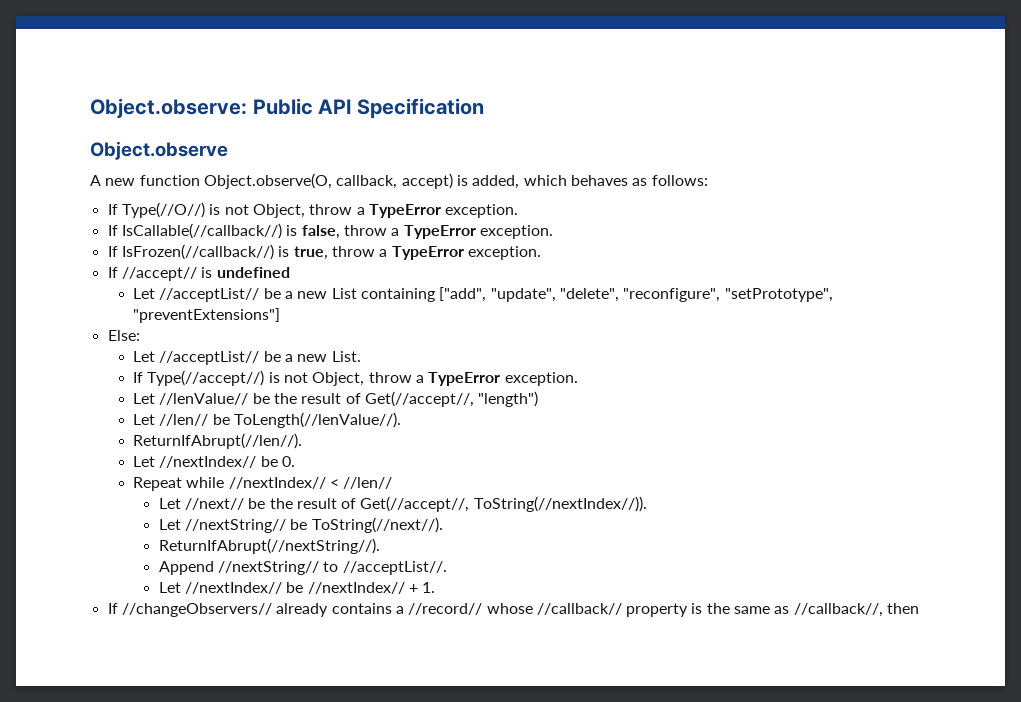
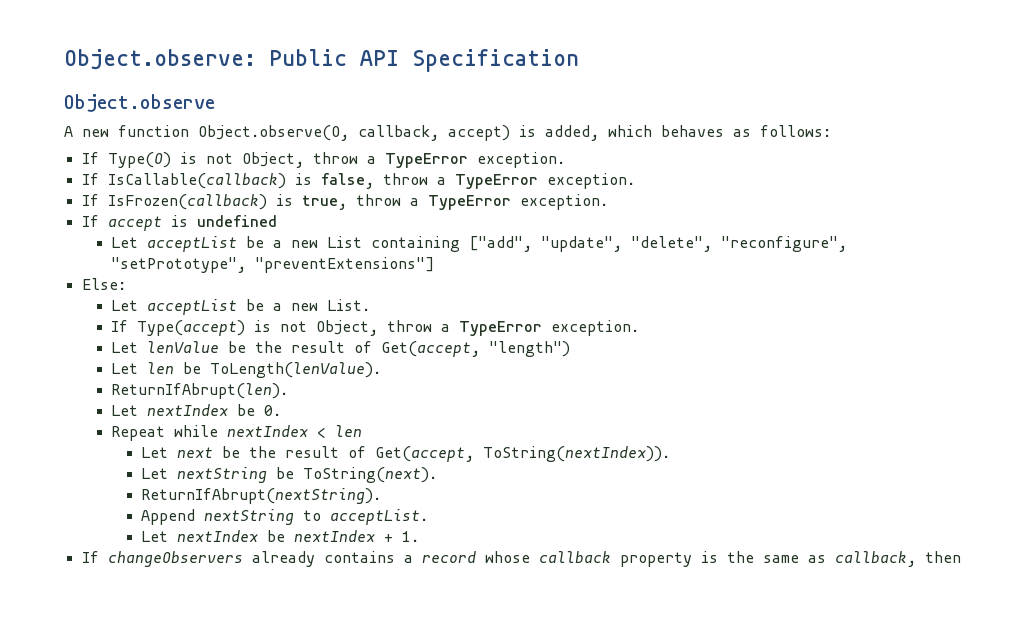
[121,202,205,218] Type(//O//) -> [107,152,171,168] Type(O)
[121,223,282,239] IsCallable(//callback//) -> [107,173,286,189] IsCallable(callback)
[121,244,274,260] IsFrozen(//callback//) -> [107,194,267,210] IsFrozen(callback)
[121,267,197,281] //accept// -> [107,216,162,231] accept
[159,288,260,302] //acceptList// -> [147,236,238,252] acceptList
[159,351,260,365] //acceptList// -> [147,299,238,315] acceptList
[147,370,265,386] Type(//accept//) -> [137,320,246,336] Type(accept)
[159,391,474,407] //lenValue// be the result of Get(//accept//, -> [147,341,481,357] lenValue be the result of Get(accept,
[159,412,402,428] [133,433,303,449] [133,456,257,468] //len// be ToLength(//lenValue//). // ReturnIfAbrupt(//len//). // Let //nextIndex// -> [147,362,382,378] [111,383,289,399] [111,404,229,417] len be ToLength(lenValue). // ReturnIfAbrupt(len). // Let nextIndex
[228,477,393,489] [158,496,647,512] [158,517,443,533] [158,538,380,554] [158,561,447,575] [158,582,405,594] //nextIndex// < //len// // Let //next// be the result of Get(//accept//, ToString(//nextIndex//)). // Let //nextString// be ToString(//next//). // ReturnIfAbrupt(//nextString//). // Append //nextString// to //acceptList//. // Let //nextIndex// be //nextIndex// -> [227,425,363,438] [141,446,671,462] [141,467,438,483] [141,488,382,504] [141,509,429,525] [141,530,376,543] nextIndex < len // Let next be the result of Get(accept, ToString(nextIndex)). // Let nextString be ToString(next). // ReturnIfAbrupt(nextString). // Append nextString to acceptList. // Let nextIndex be nextIndex
[121,603,272,617] //changeObservers// -> [107,551,243,567] changeObservers
[408,603,622,615] //record// whose //callback// -> [421,551,611,563] record whose callback
[793,603,883,617] //callback//, -> [834,551,916,567] callback,

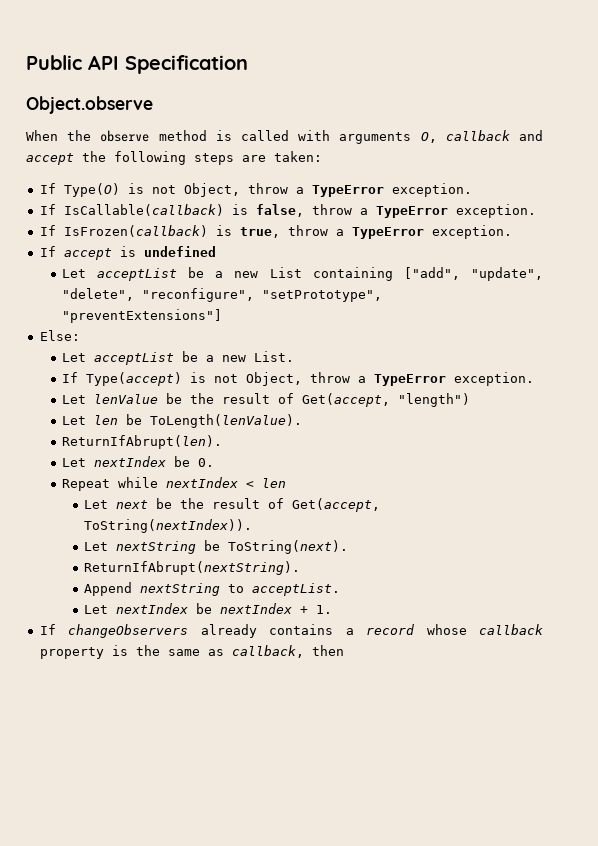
[64,49,256,70] Object.observe: -> (26, 62) none
[64,125,831,141] A new function Object.observe(O, callback, accept) is added, which behaves as follows: -> [26,130,543,144] [26,151,322,165] When the observe method is called with arguments O, callback and accept the following steps are taken:

